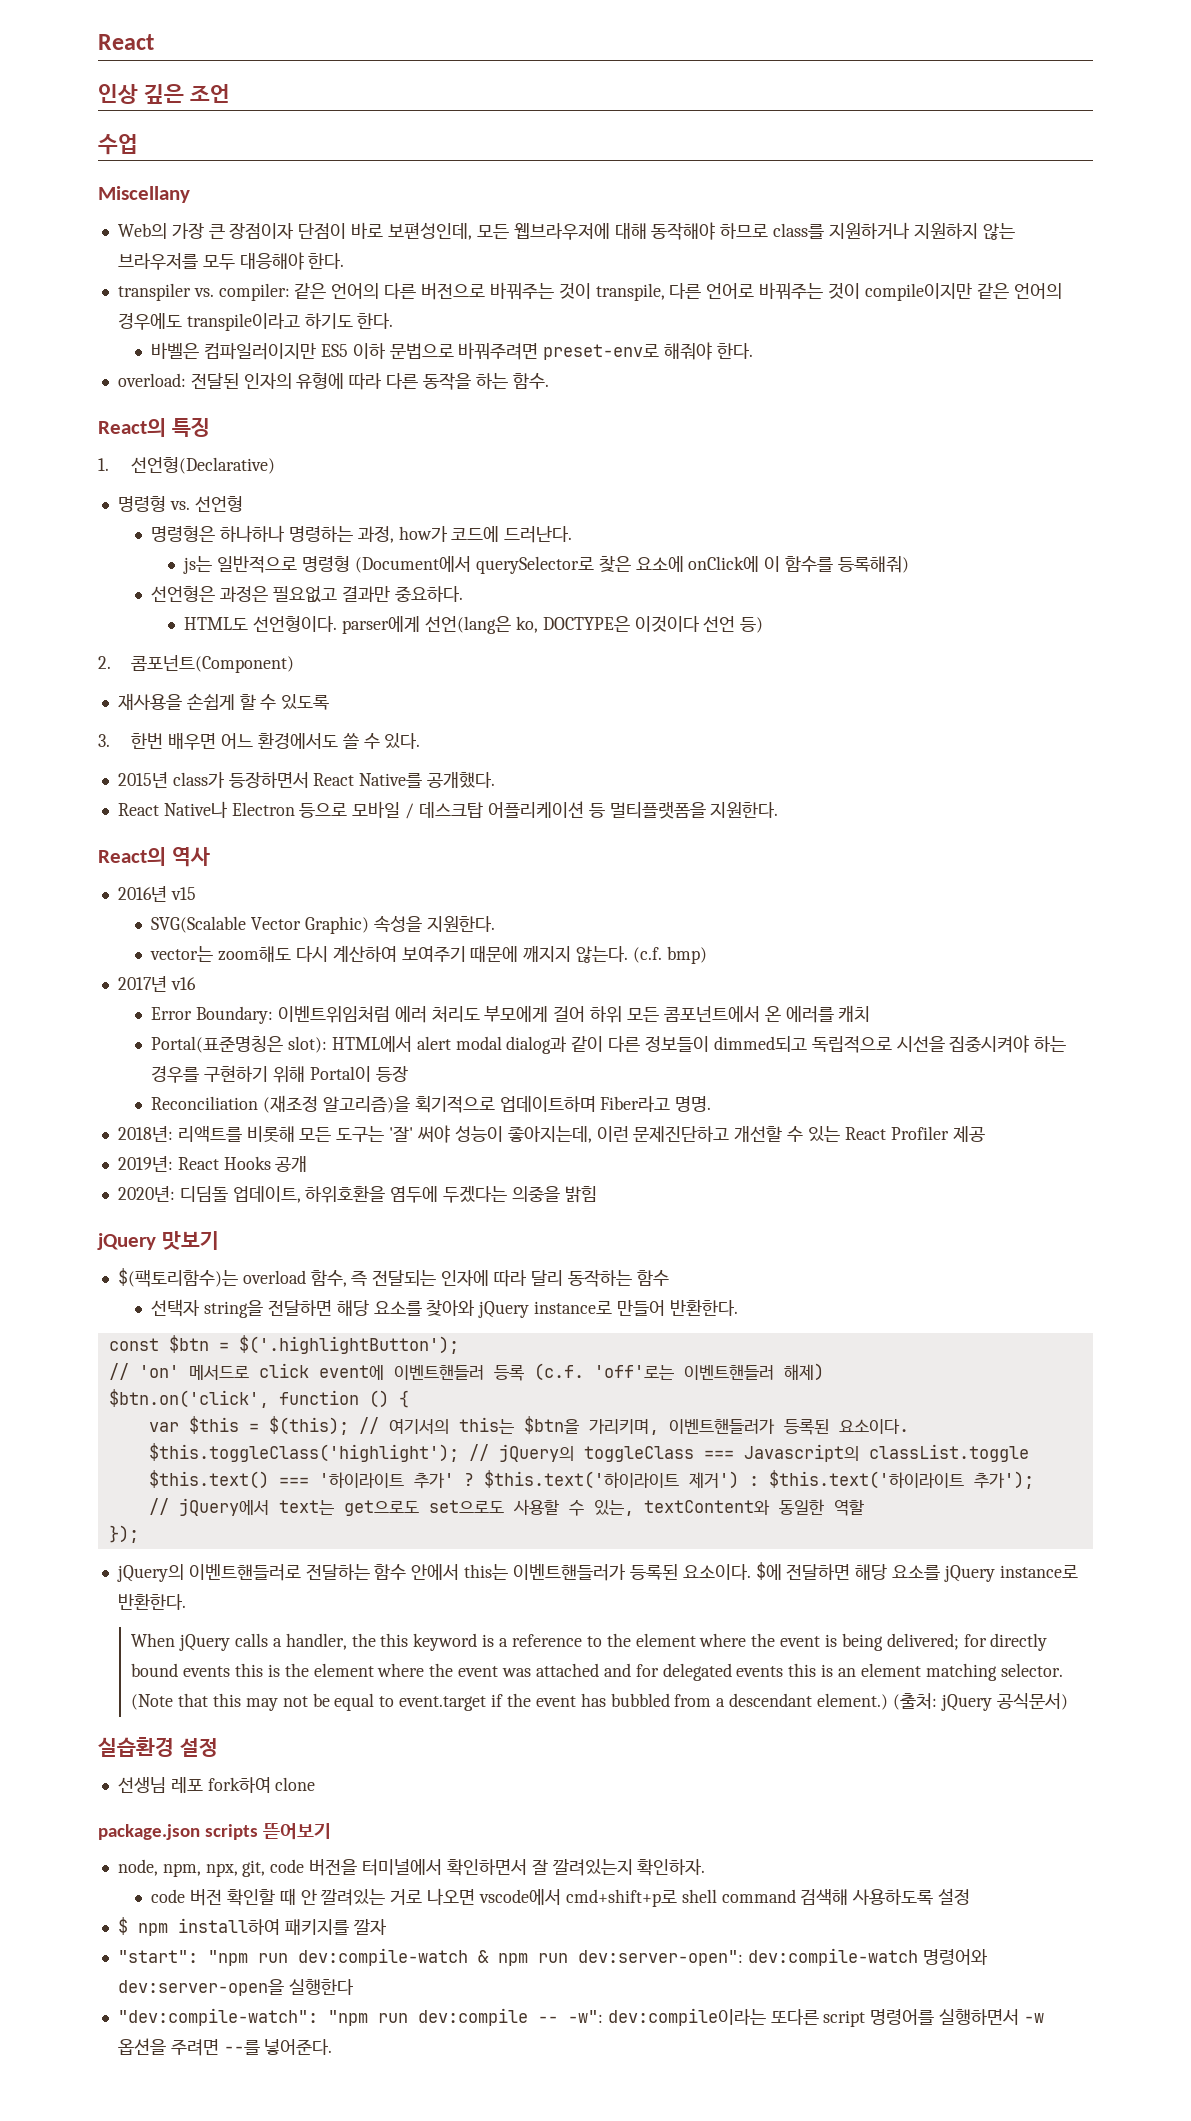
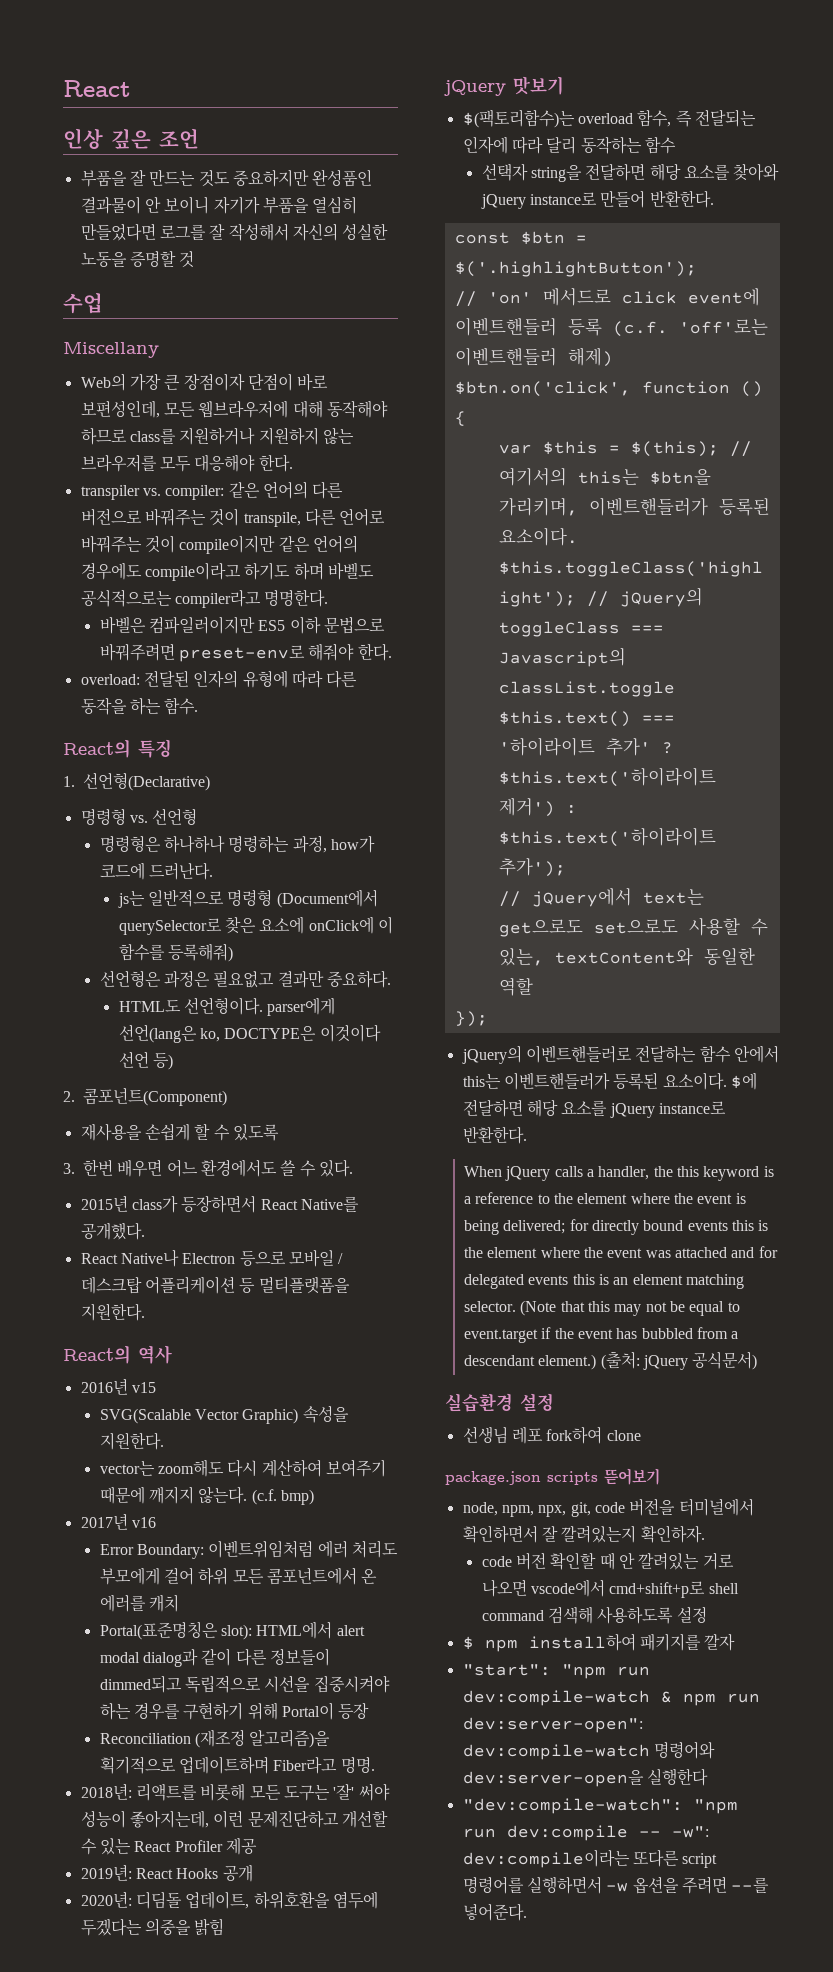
(230, 93) none -> [80,169,373,187] [80,196,358,214] [80,223,389,241] [80,250,195,268] // 부품을 잘 만드는 것도 중요하지만 완성품인 결과물이 안 보이니 자기가 부품을 열심히 만들었다면 로그를 잘 작성해서 자신의 성실한 노동을 증명할 것
[186,313,394,331] transpile이라고 하기도 한다. -> [144,562,374,581] [80,589,329,608] compile이라고 하기도 하며 바벨도 공식적으로는 compiler라고 명명한다.

